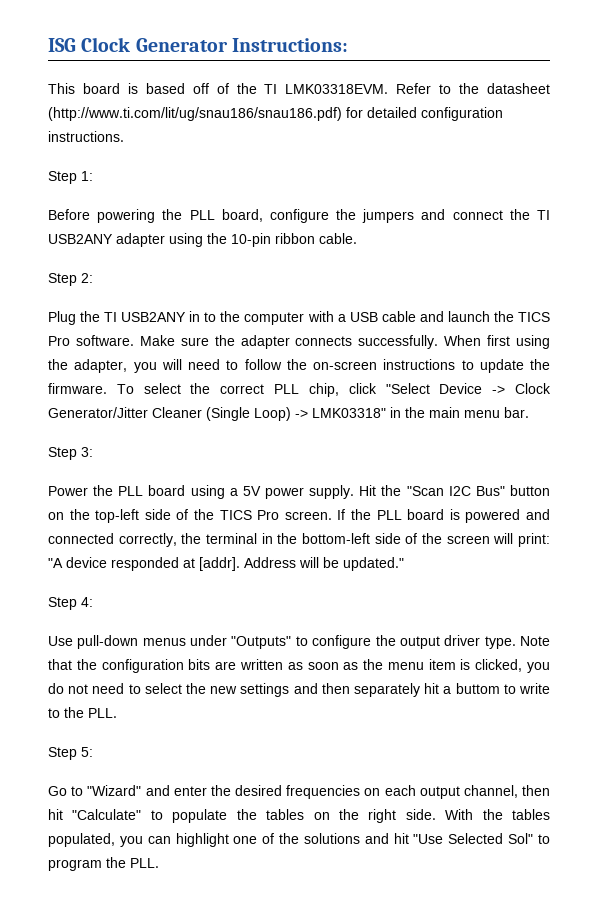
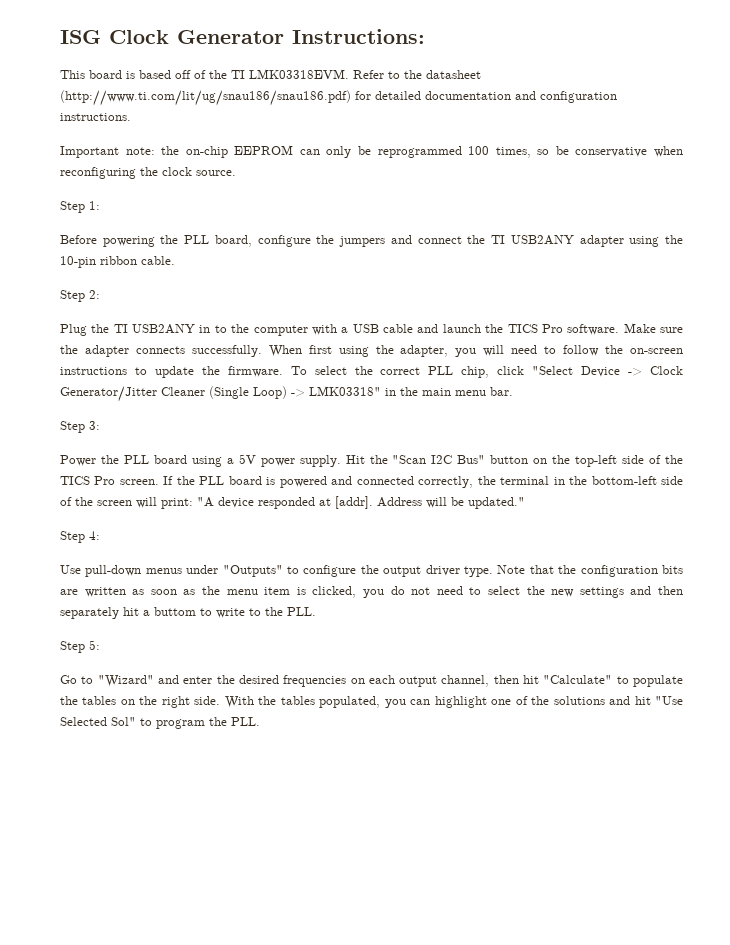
(417, 112) none -> [425,91,536,100] documentation and
(124, 136) none -> [60,145,683,158] [60,167,236,179] // Important note: the on-chip EEPROM can only be reprogrammed 100 times, so be conservative when reconfiguring the clock source.

